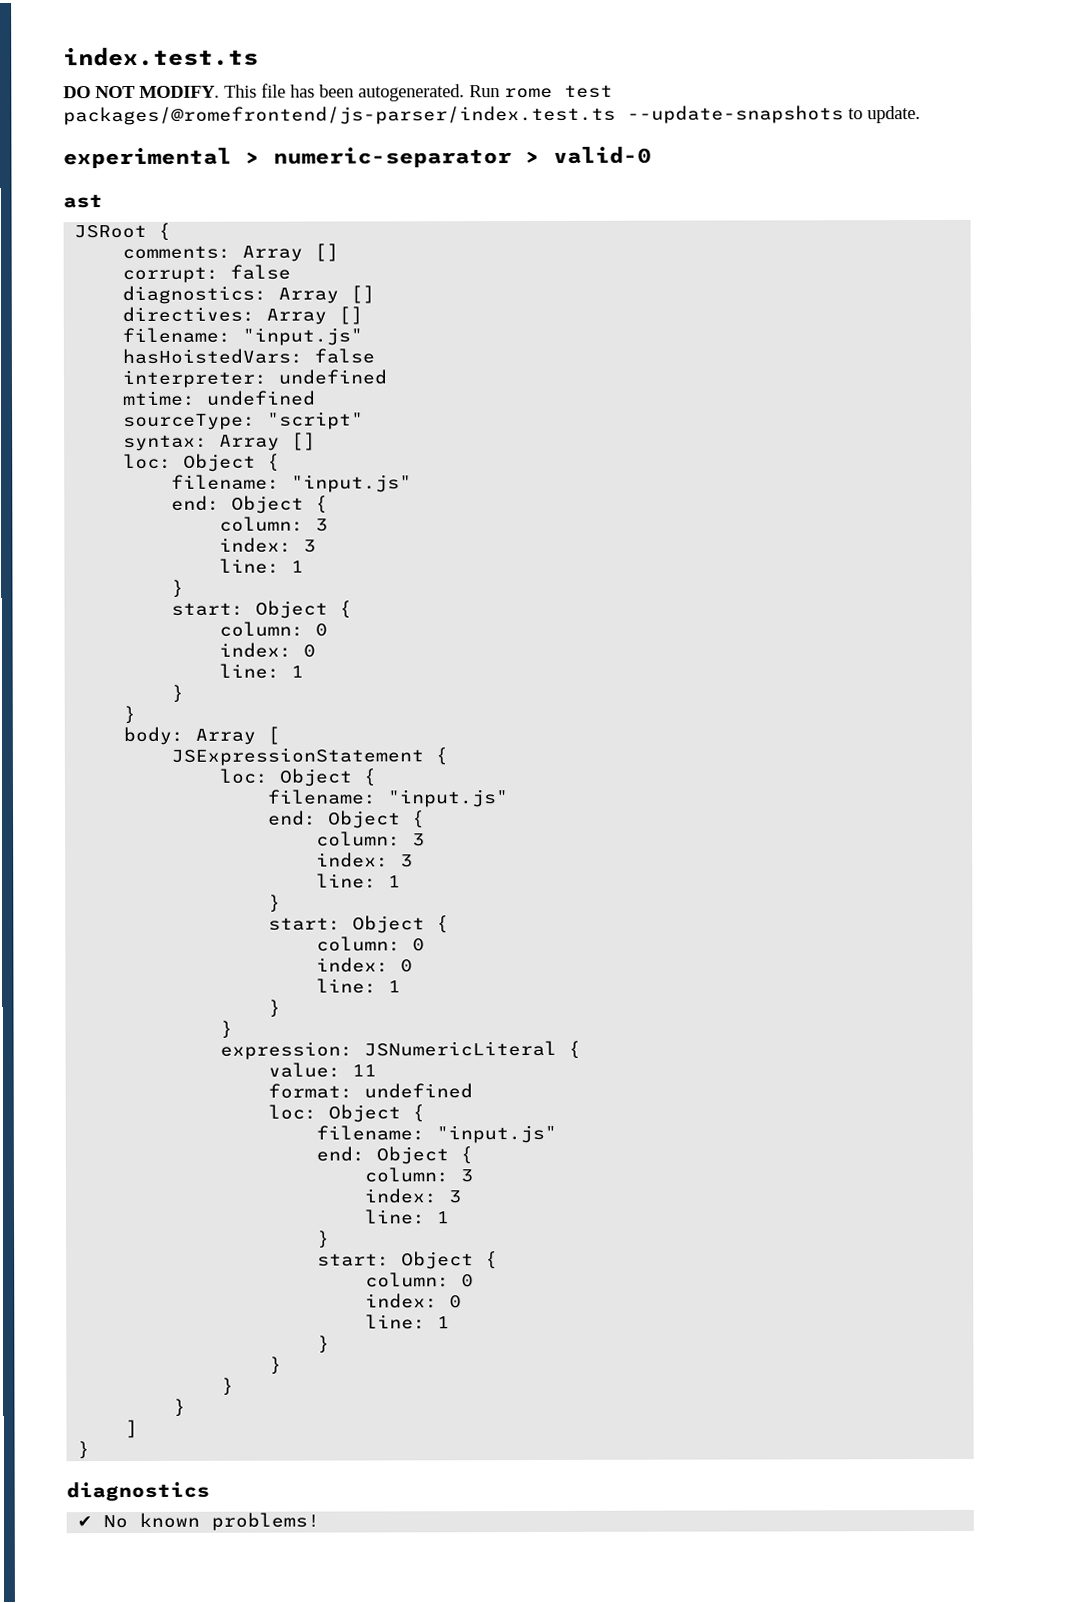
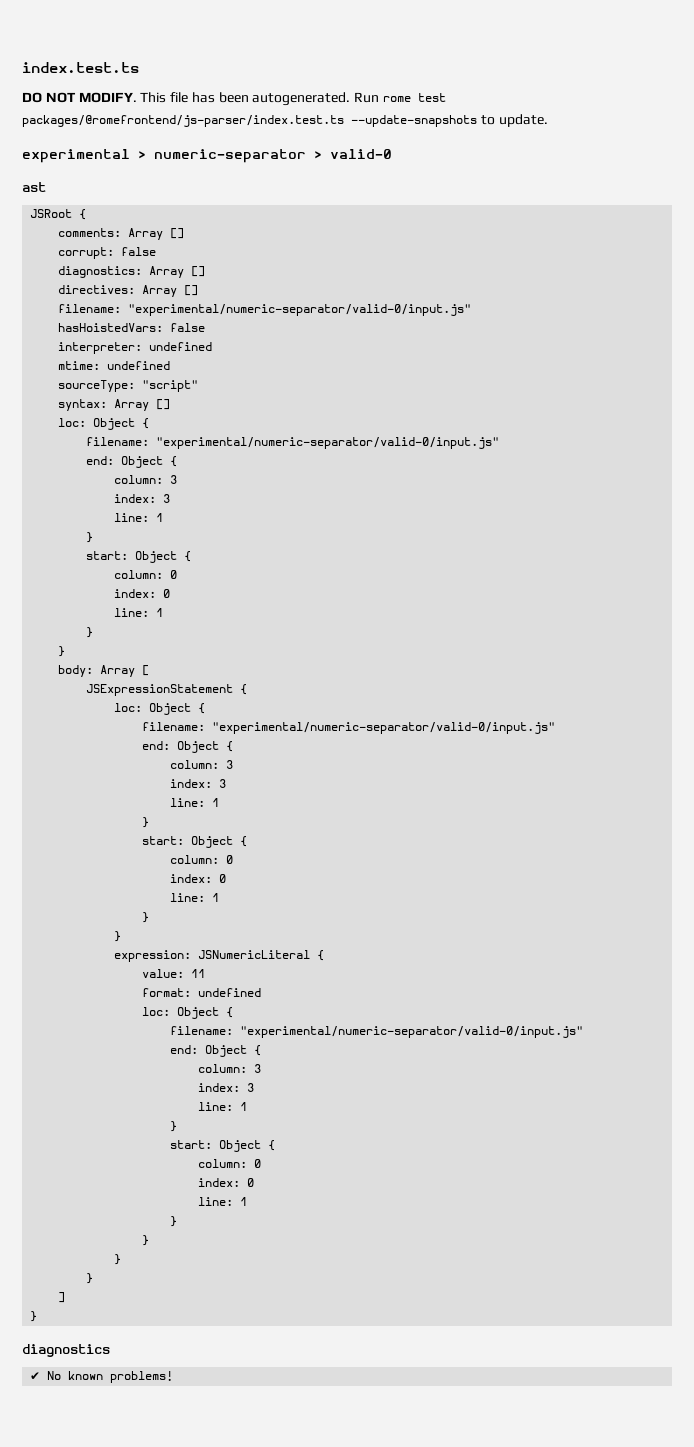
[242,327,364,346] "input.js" -> [128,304,472,316] "experimental/numeric-separator/valid-0/input.js"
[291,474,413,493] "input.js" -> [156,437,500,449] "experimental/numeric-separator/valid-0/input.js"
[387,789,510,808] "input.js" -> [212,722,556,734] "experimental/numeric-separator/valid-0/input.js"
[436,1124,558,1144] "input.js" -> [240,1026,584,1038] "experimental/numeric-separator/valid-0/input.js"

